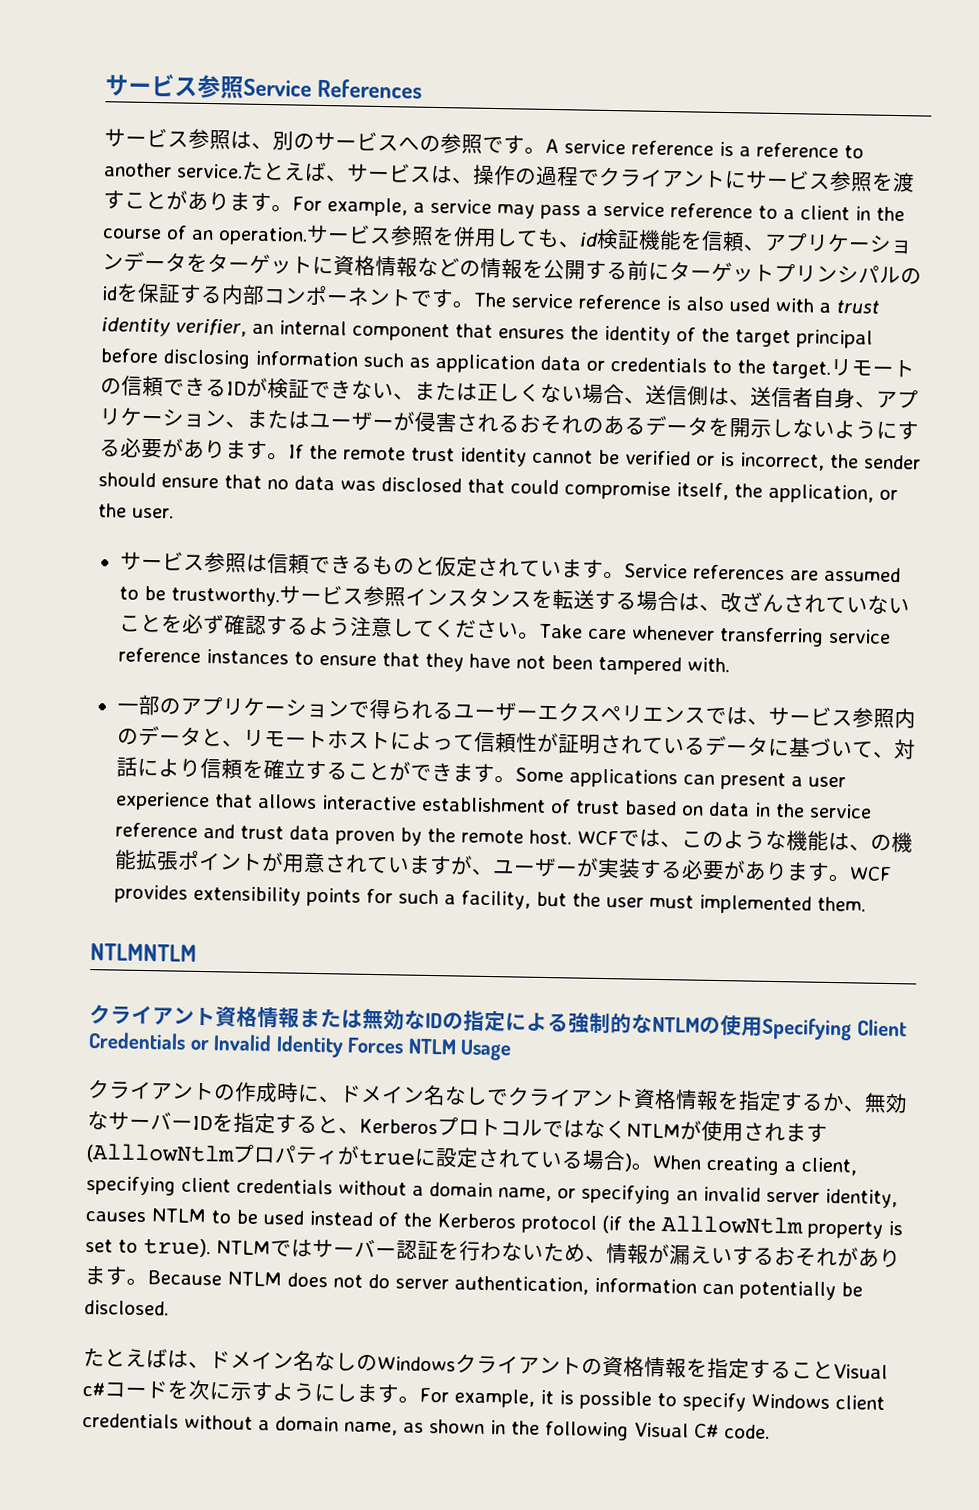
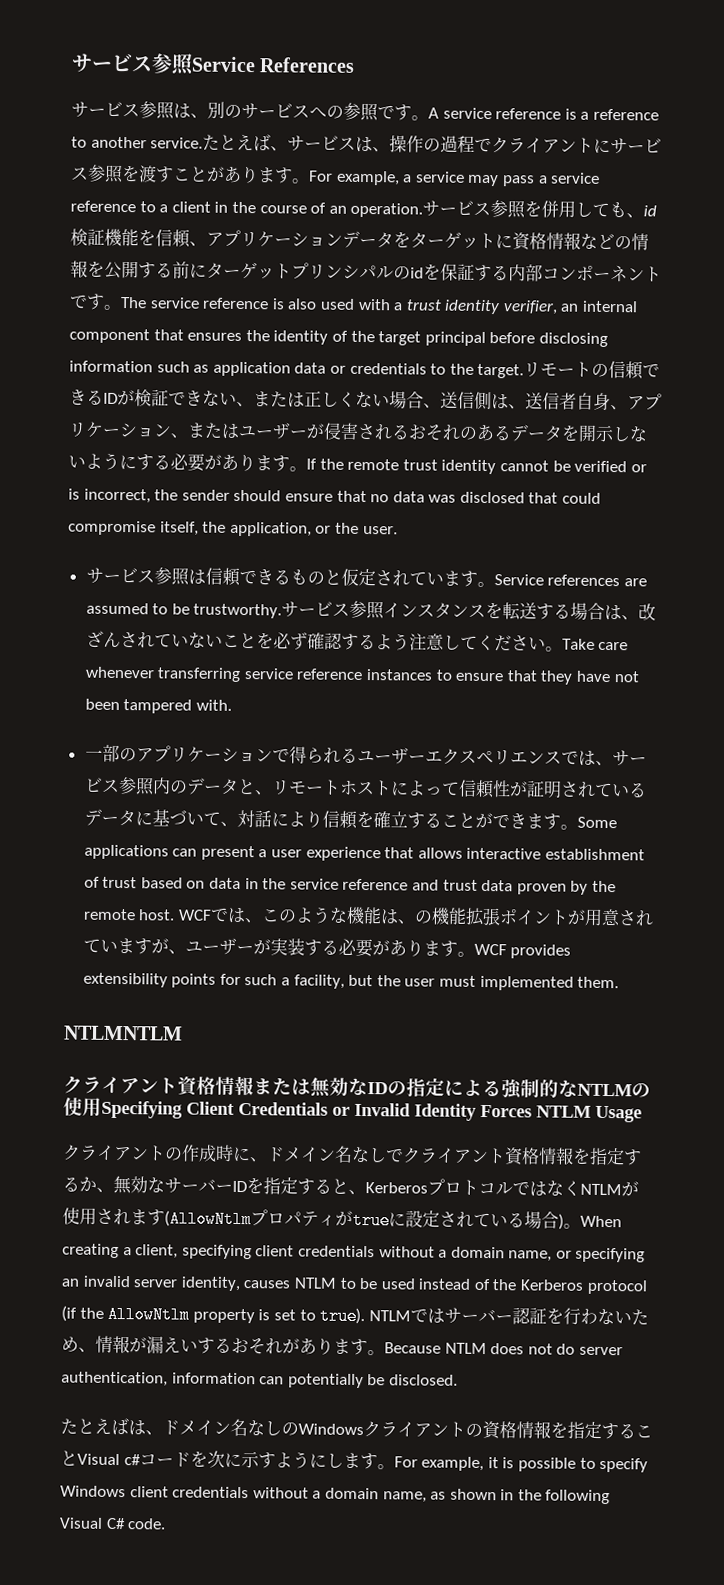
[86,1143,235,1165] (AlllowNtlm -> [164,1210,252,1229] (AllowNtlm
[661,1215,803,1235] AlllowNtlm -> [107,1305,191,1324] AllowNtlm

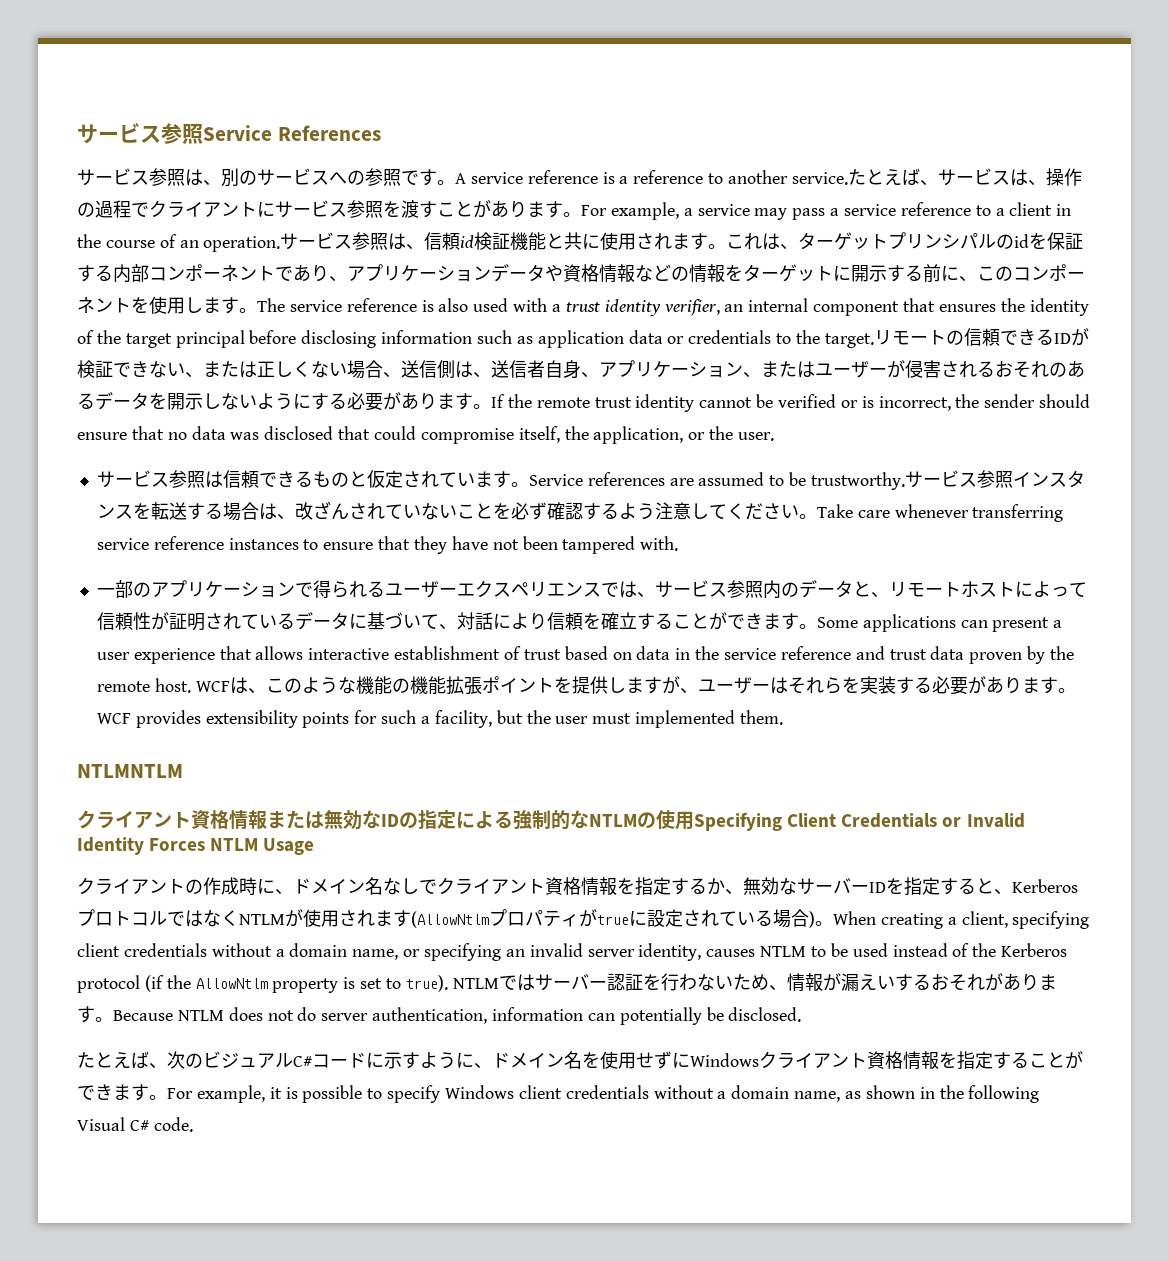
[524,200,658,219] [70,228,649,251] [70,260,207,280] を併用しても、id検証機能を信頼、アプリケーションデータをターゲットに資格情報などの情報を公開する前に -> [388,232,799,251] は、信頼id検証機能と共に使用されます。これは、
(88, 301) none -> [293,264,1085,283] [77,296,221,314] あり、アプリケーションデータや資格情報などの情報をターゲットに開示する前に、このコンポーネントを使用しま
[209,907,229,922] で -> (230, 686) none
[379,909,415,925] は、 -> (392, 685) none
[566,908,654,927] [82,938,118,953] が用意されてい -> [553,676,626,694] を提供し
[252,939,271,955] が -> [769,677,860,694] はそれらを
[128,1418,299,1437] は、ドメイン名なしの -> [149,1051,690,1069] 、次のビジュアルC#コードに示すように、ドメイン名を使用せずに
[465,1423,483,1438] の -> (867, 1060) none
[77,1450,344,1469] Visual c#コードを次に示すようにし -> [1065,1051,1083,1069] [77,1084,113,1100] ができ

